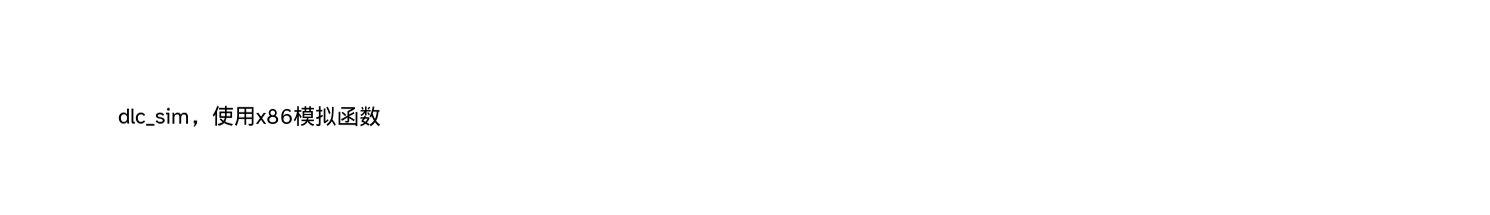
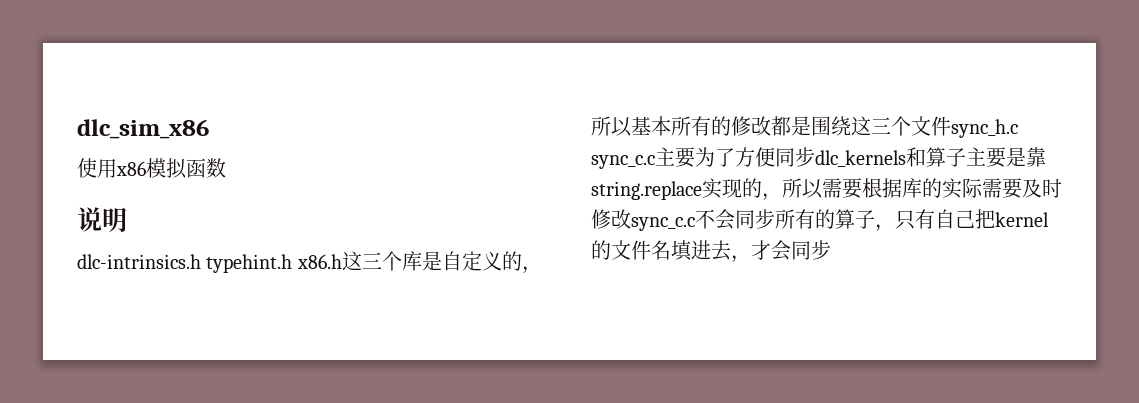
[117,107,212,127] dlc_sim， -> [77,119,209,139] dlc_sim_x86 //
(382, 117) none -> [77,207,127,232] [77,251,542,274] [591,116,1018,138] [591,147,1046,169] [591,178,1062,201] [591,209,1049,232] [591,240,831,263] // 说明 // dlc-intrinsics.h typehint.h x86.h这三个库是自定义的，所以基本所有的修改都是围绕这三个文件sync_h.c sync_c.c主要为了方便同步dlc_kernels和算子主要是靠string.replace实现的，所以需要根据库的实际需要及时修改sync_c.c不会同步所有的算子，只有自己把kernel的文件名填进去，才会同步

